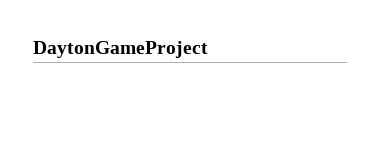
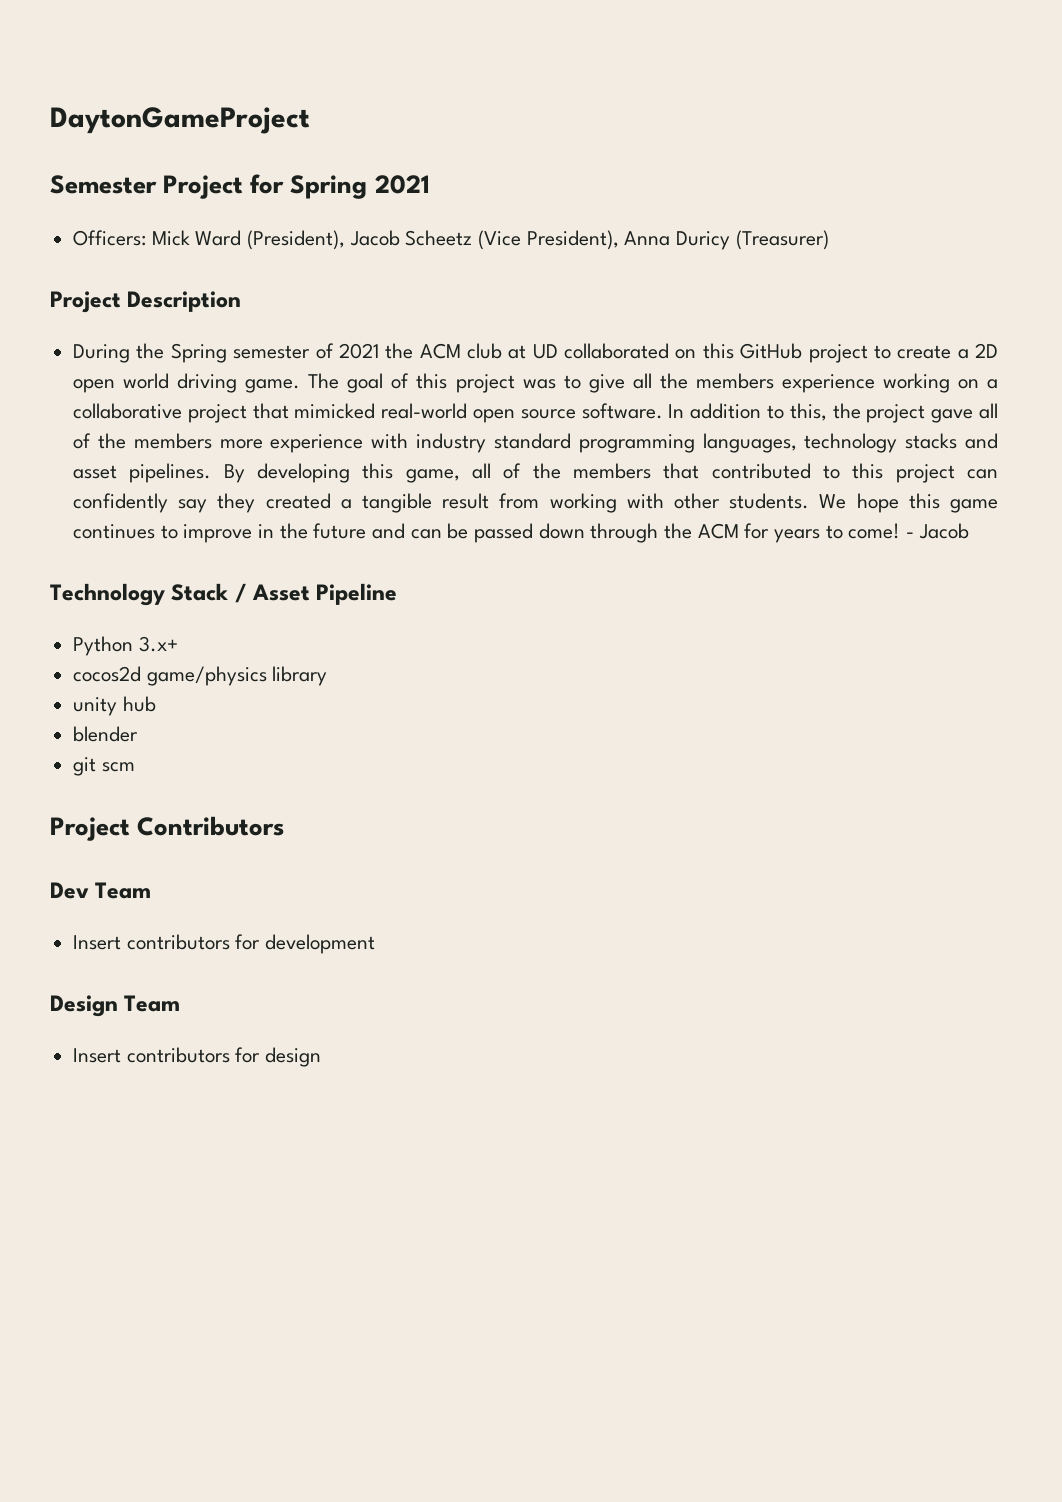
(208, 49) none -> [50,174,430,199] [73,230,829,250] [50,291,242,313] [73,343,998,363] [73,373,998,393] [73,403,998,423] [73,433,999,453] [73,463,999,483] [73,493,999,513] [73,523,969,543] [50,583,398,606] [73,636,178,656] [73,666,328,686] [73,696,156,716] [73,726,139,742] [73,757,135,776] [50,816,285,841] [50,882,152,899] [73,934,376,954] [50,995,181,1017] [73,1047,322,1067] // Semester Project for Spring 2021 // Officers: Mick Ward (President), Jacob Scheetz (Vice President), Anna Duricy (Treasurer) // Project Description // During the Spring semester of 2021 the ACM club at UD collaborated on this GitHub project to create a 2D open world driving game. The goal of this project was to give all the members experience working on a collaborative project that mimicked real-world open source software. In addition to this, the project gave all of the members more experience with industry standard programming languages, technology stacks and asset pipelines. By developing this game, all of the members that contributed to this project can confidently say they created a tangible result from working with other students. We hope this game continues to improve in the future and can be passed down through the ACM for years to come! - Jacob // Technology Stack / Asset Pipeline // Python 3.x+ // cocos2d game/physics library // unity hub // blender // git scm // Project Contributors // Dev Team // Insert contributors for development // Design Team // Insert contributors for design

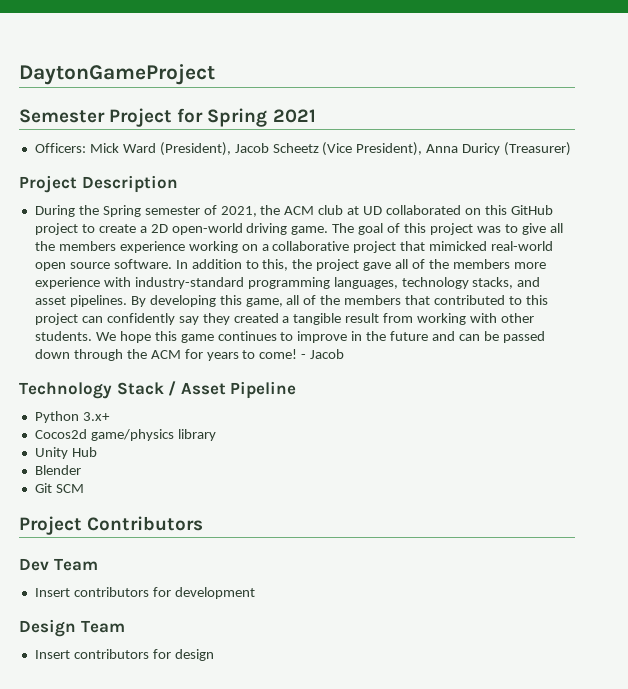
[338,343,379,359] 2021 -> [220,206,257,217] 2021,
[73,373,170,393] open world -> [171,223,243,235] open-world
[416,433,571,453] industry standard -> [134,277,244,289] industry-standard
[905,433,958,449] stacks -> [472,277,514,289] stacks,
[73,666,142,682] cocos2d -> [34,429,87,439] Cocos2d
[73,696,156,716] [73,726,139,742] [73,757,135,776] unity hub // blender // git scm -> [34,447,97,459] [34,465,81,475] [34,483,84,493] Unity Hub // Blender // Git SCM

